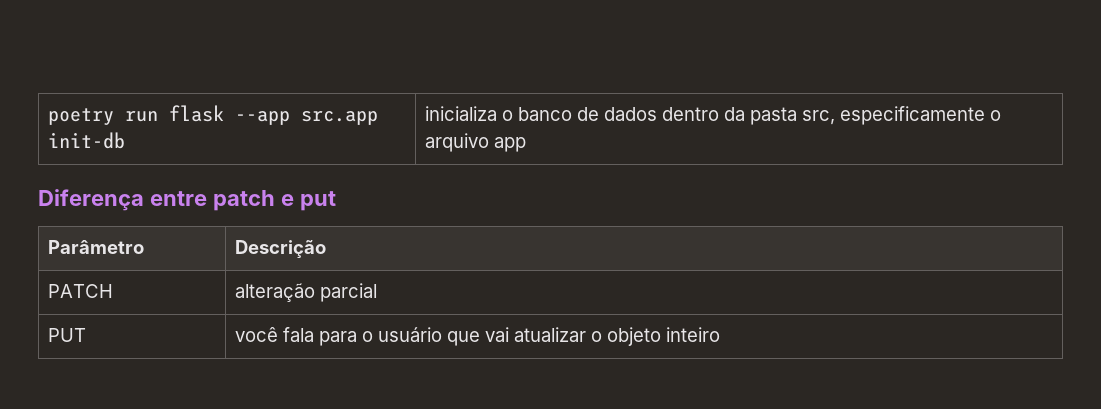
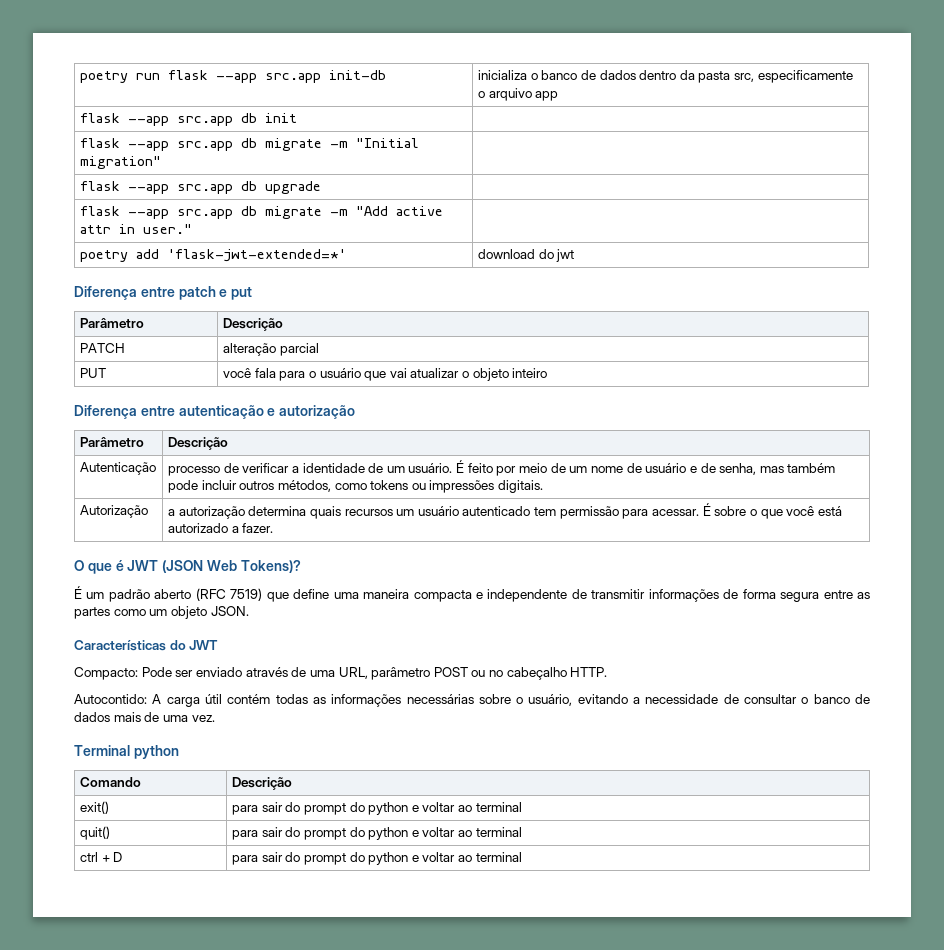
(526, 144) none -> [79,113,297,126] [79,138,419,151] [79,156,161,169] [79,181,321,194] [79,206,443,219] [79,224,192,234] [79,249,346,262] [477,249,575,262] // flask --app src.app db init | // flask --app src.app db migrate -m "Initial migration" | // flask --app src.app db upgrade | // flask --app src.app db migrate -m "Add active attr in user." | // poetry add 'flask-jwt-extended=*' | download do jwt
(720, 334) none -> [74,405,356,419] [79,437,144,447] [167,437,228,450] [79,462,156,475] [167,460,836,476] [167,480,544,493] [79,505,148,518] [167,503,842,519] [167,523,274,533] [74,560,301,574] [74,586,871,602] [74,606,249,619] [74,640,219,651] [74,667,608,680] [74,694,870,707] [74,712,215,722] [74,745,179,759] [79,777,141,787] [231,777,292,790] [79,801,109,814] [231,802,522,815] [79,826,110,840] [231,827,522,840] [79,852,123,862] [231,852,522,865] // Diferença entre autenticação e autorização // Parâmetro | Descrição // Autenticação | processo de verificar a identidade de um usuário. É feito por meio de um nome de usuário e de senha, mas também pode incluir outros métodos, como tokens ou impressões digitais. // Autorização | a autorização determina quais recursos um usuário autenticado tem permissão para acessar. É sobre o que você está autorizado a fazer. // O que é JWT (JSON Web Tokens)? // É um padrão aberto (RFC 7519) que define uma maneira compacta e independente de transmitir informações de forma segura entre as partes como um objeto JSON. // Características do JWT // Compacto: Pode ser enviado através de uma URL, parâmetro POST ou no cabeçalho HTTP. // Autocontido: A carga útil contém todas as informações necessárias sobre o usuário, evitando a necessidade de consultar o banco de dados mais de uma vez. // Terminal python // Comando | Descrição // exit() | para sair do prompt do python e voltar ao terminal // quit() | para sair do prompt do python e voltar ao terminal // ctrl + D | para sair do prompt do python e voltar ao terminal

